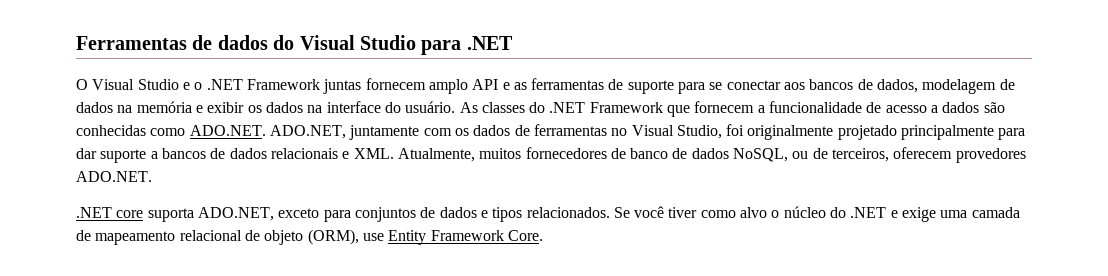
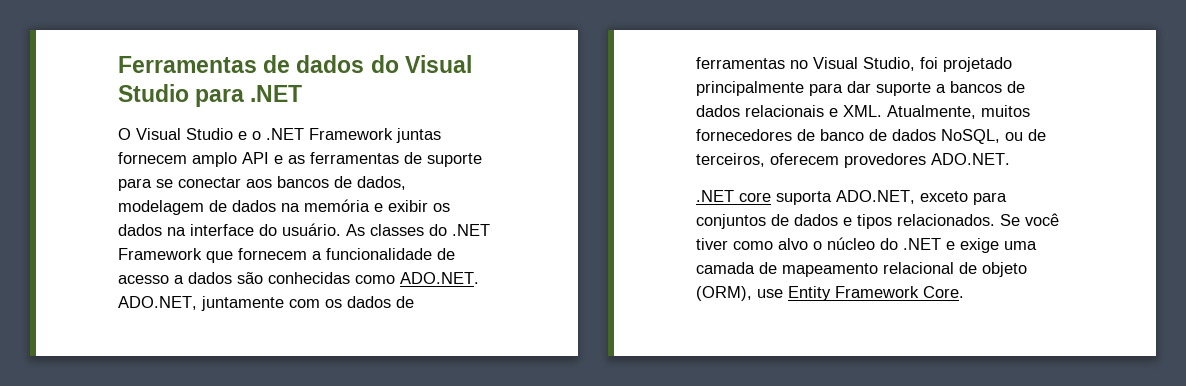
[747,125,834,140] originalmente -> (938, 63) none

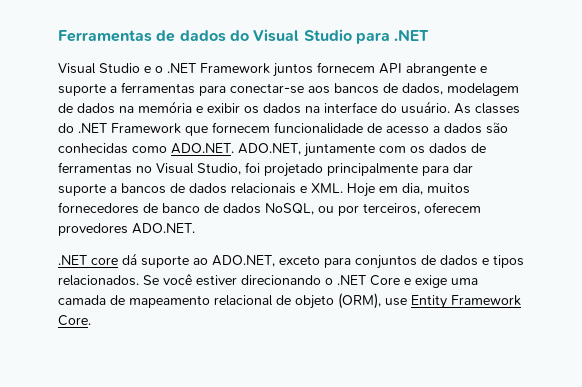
[118,128,131,140] O -> (430, 35) none
[396,128,441,143] [118,152,482,167] [118,177,241,191] juntas fornecem amplo API e as ferramentas de suporte para se conectar -> [273,62,487,77] [58,82,304,96] juntos fornecem API abrangente e suporte a ferramentas para conectar-se
[312,251,322,260] a -> (270, 127) none
[887,105,976,119] Atualmente, -> [347,183,423,197] Hoje em dia,
[1028,129,1046,141] de -> [338,205,359,216] por
[776,191,832,205] suporta -> [122,253,208,268] dá suporte ao
[696,237,941,250] tiver como alvo o núcleo do .NET -> [196,275,400,286] estiver direcionando o .NET Core

